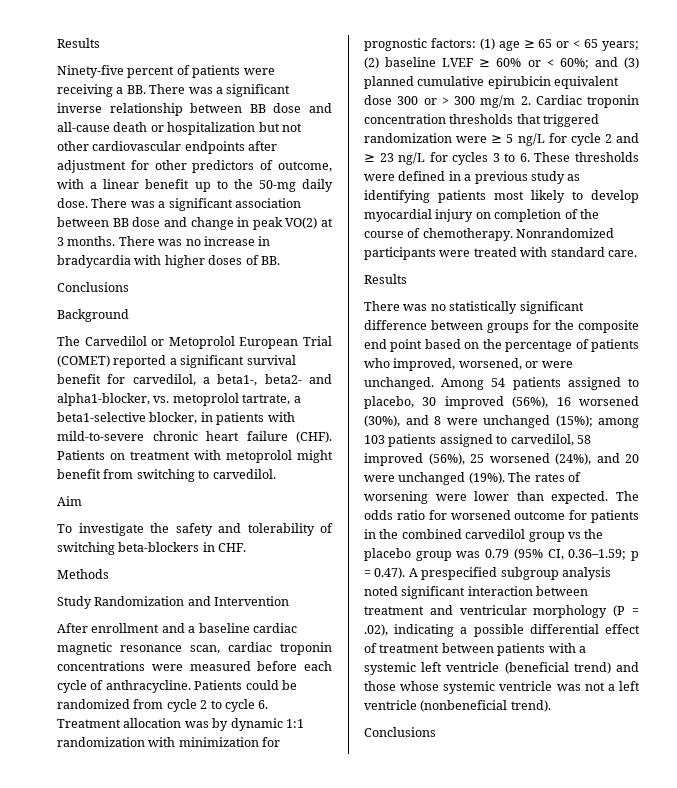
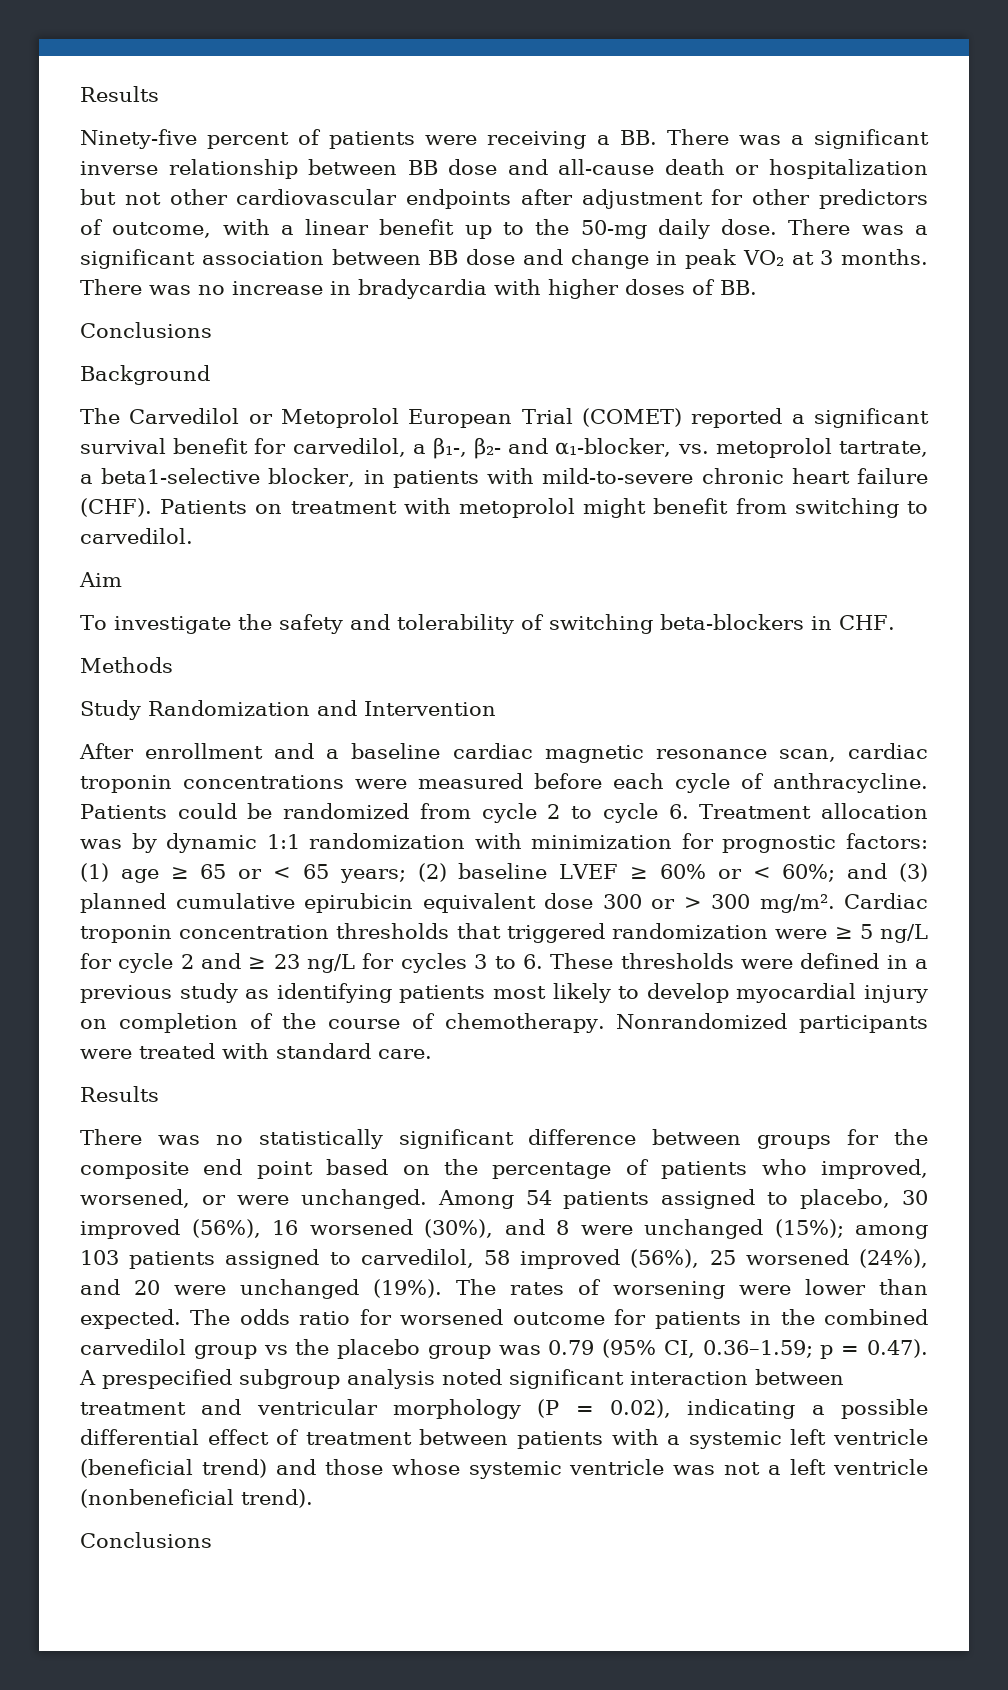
[285,217,318,229] VO(2) -> [742,250,784,266] VO₂
[217,374,333,386] [57,393,150,406] beta1-, beta2- and alpha1-blocker, -> [432,437,672,459] β₁-, β₂- and α₁-blocker,
[480,95,531,108] mg/m 2. -> [759,894,835,913] mg/m².
[364,624,388,636] .02), -> [610,1399,671,1418] 0.02),

